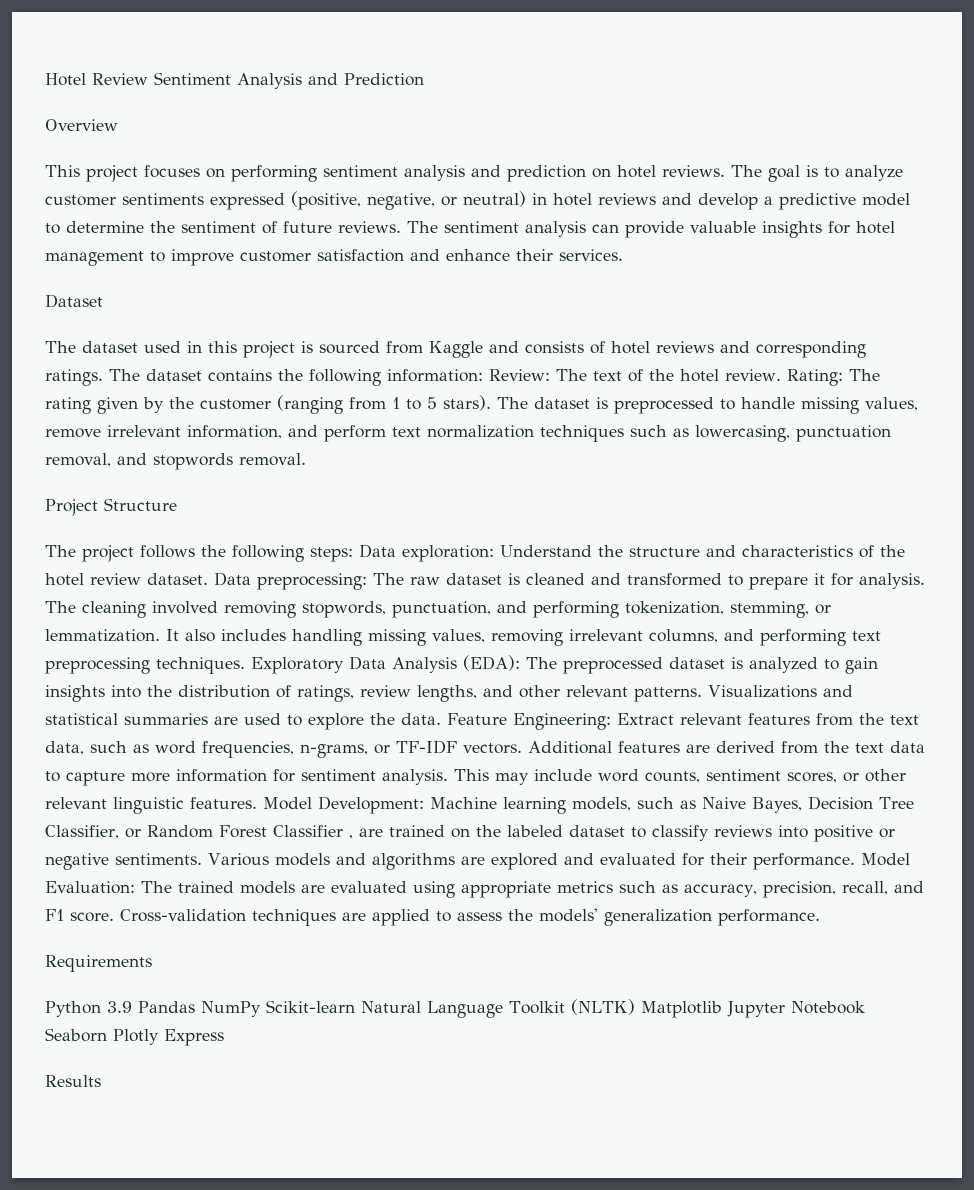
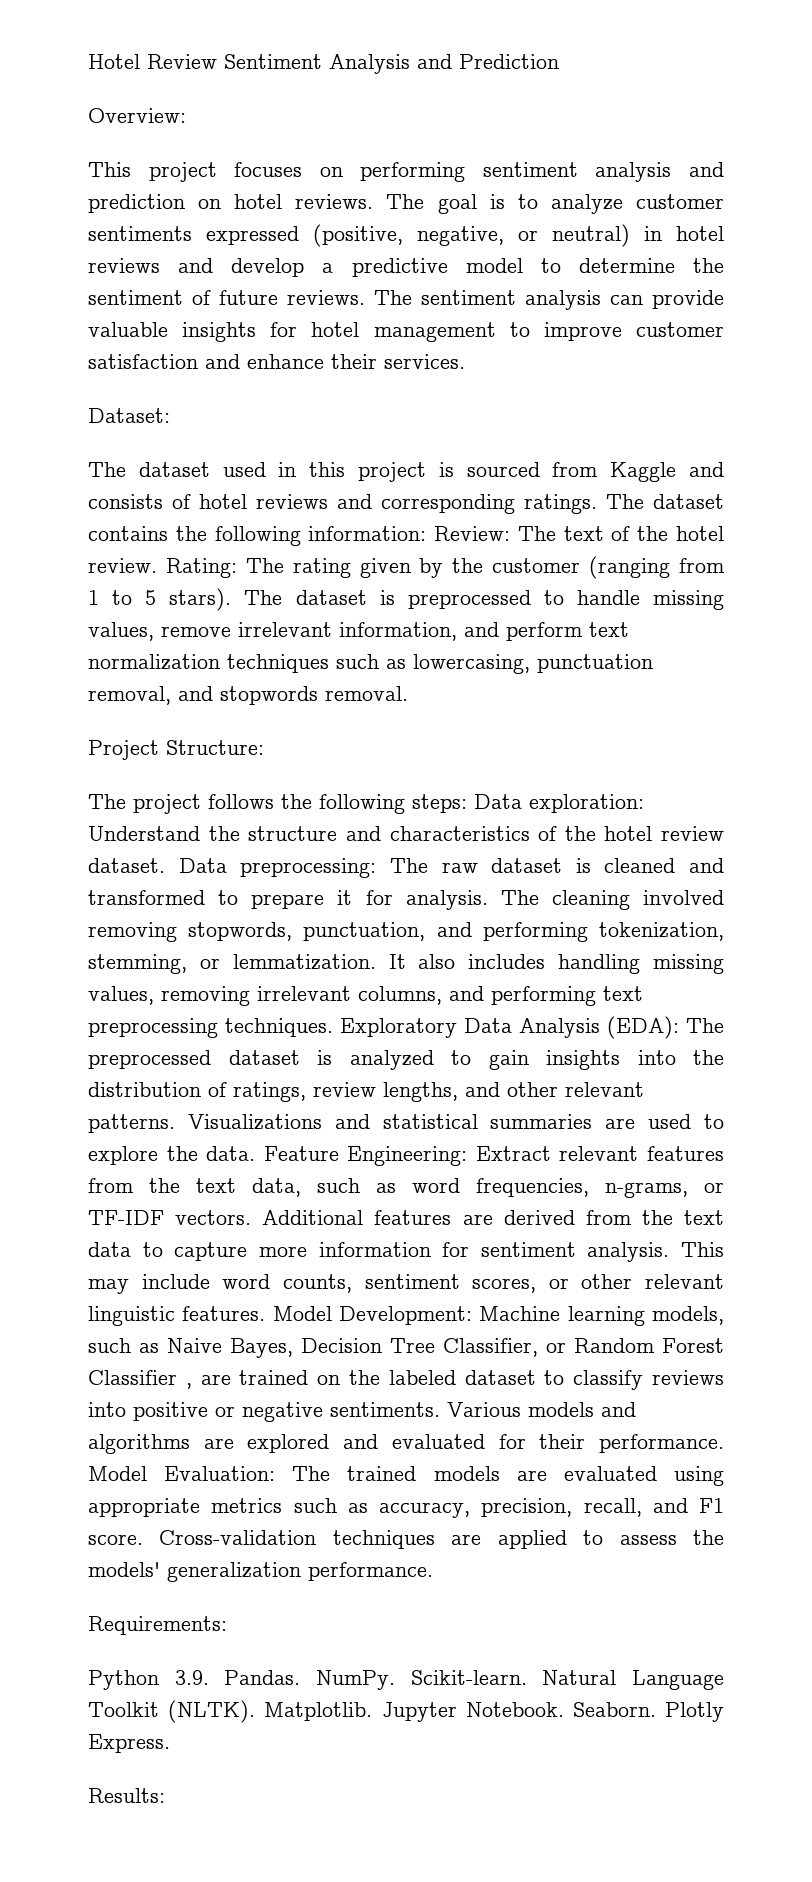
[45,119,118,131] Overview -> [88,108,186,123] Overview:
[45,294,103,308] Dataset -> [88,408,170,423] Dataset:
[104,498,177,511] Structure -> [166,740,264,755] Structure:
[45,955,152,972] Requirements -> [88,1616,227,1635] Requirements:
[107,999,865,1018] [45,1028,224,1046] [45,1075,101,1087] 3.9 Pandas NumPy Scikit-learn Natural Language Toolkit (NLTK) Matplotlib Jupyter Notebook Seaborn Plotly Express // Results -> [174,1670,724,1690] [88,1700,725,1723] [88,1734,170,1753] [88,1788,165,1803] 3.9. Pandas. NumPy. Scikit-learn. Natural Language Toolkit (NLTK). Matplotlib. Jupyter Notebook. Seaborn. Plotly Express. // Results:

